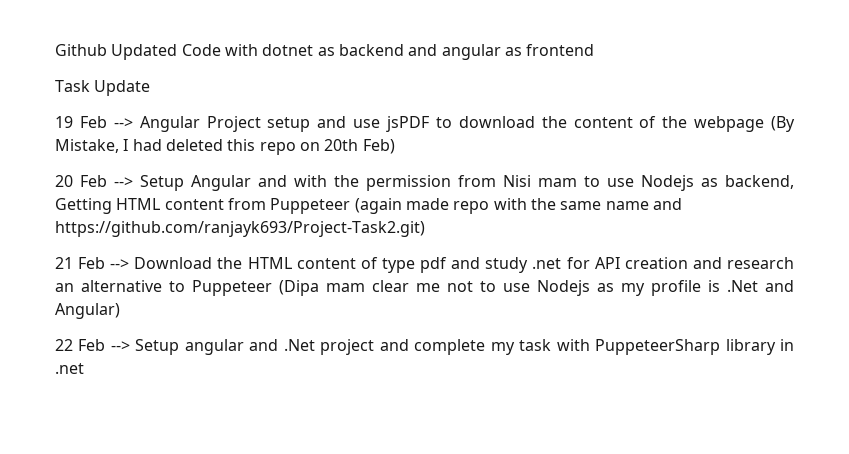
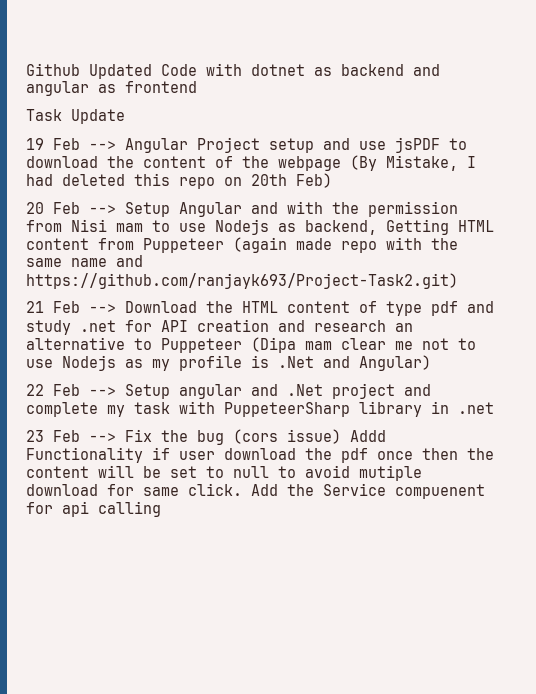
(84, 368) none -> [26,429,386,445] [26,447,494,463] [26,465,422,481] [26,483,485,499] [26,501,161,517] // 23 Feb --> Fix the bug (cors issue) Addd Functionality if user download the pdf once then the content will be set to null to avoid mutiple download for same click. Add the Service compuenent for api calling

